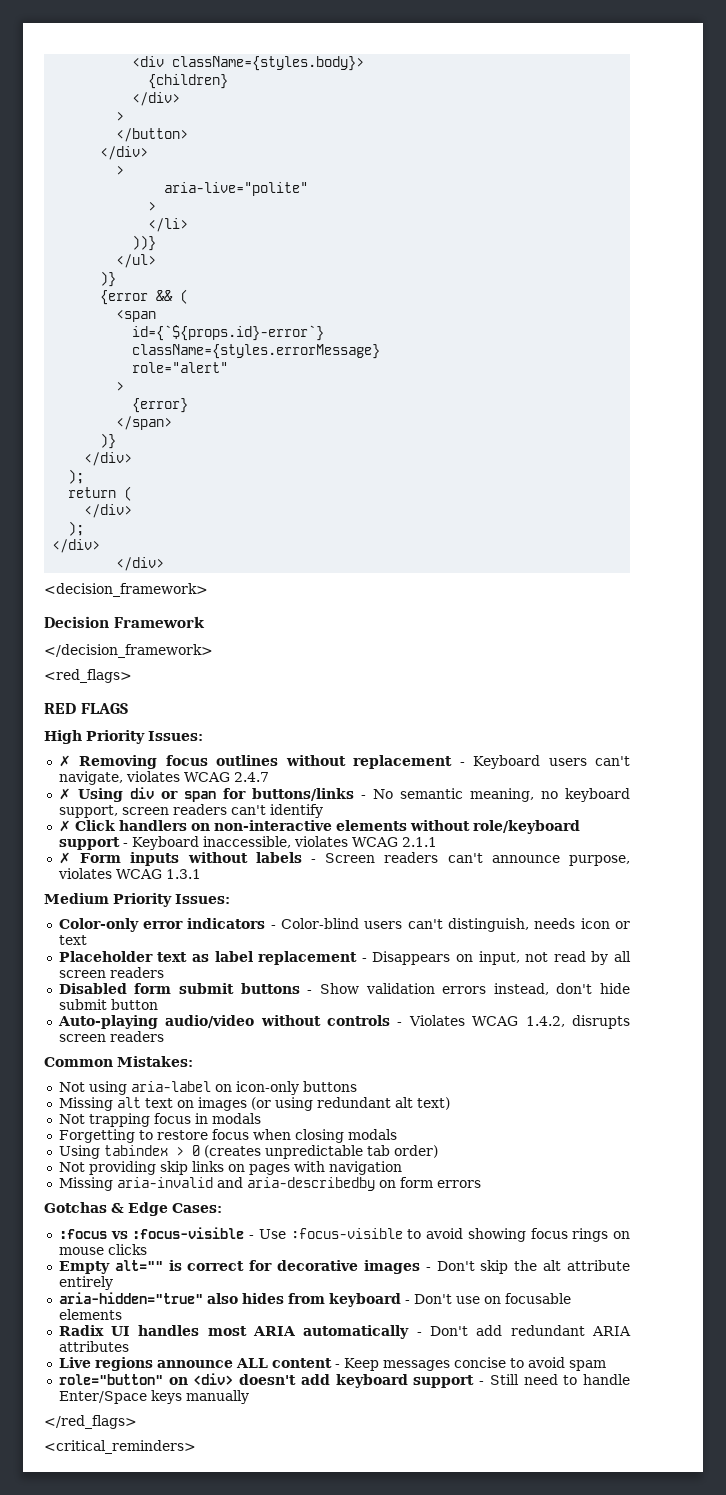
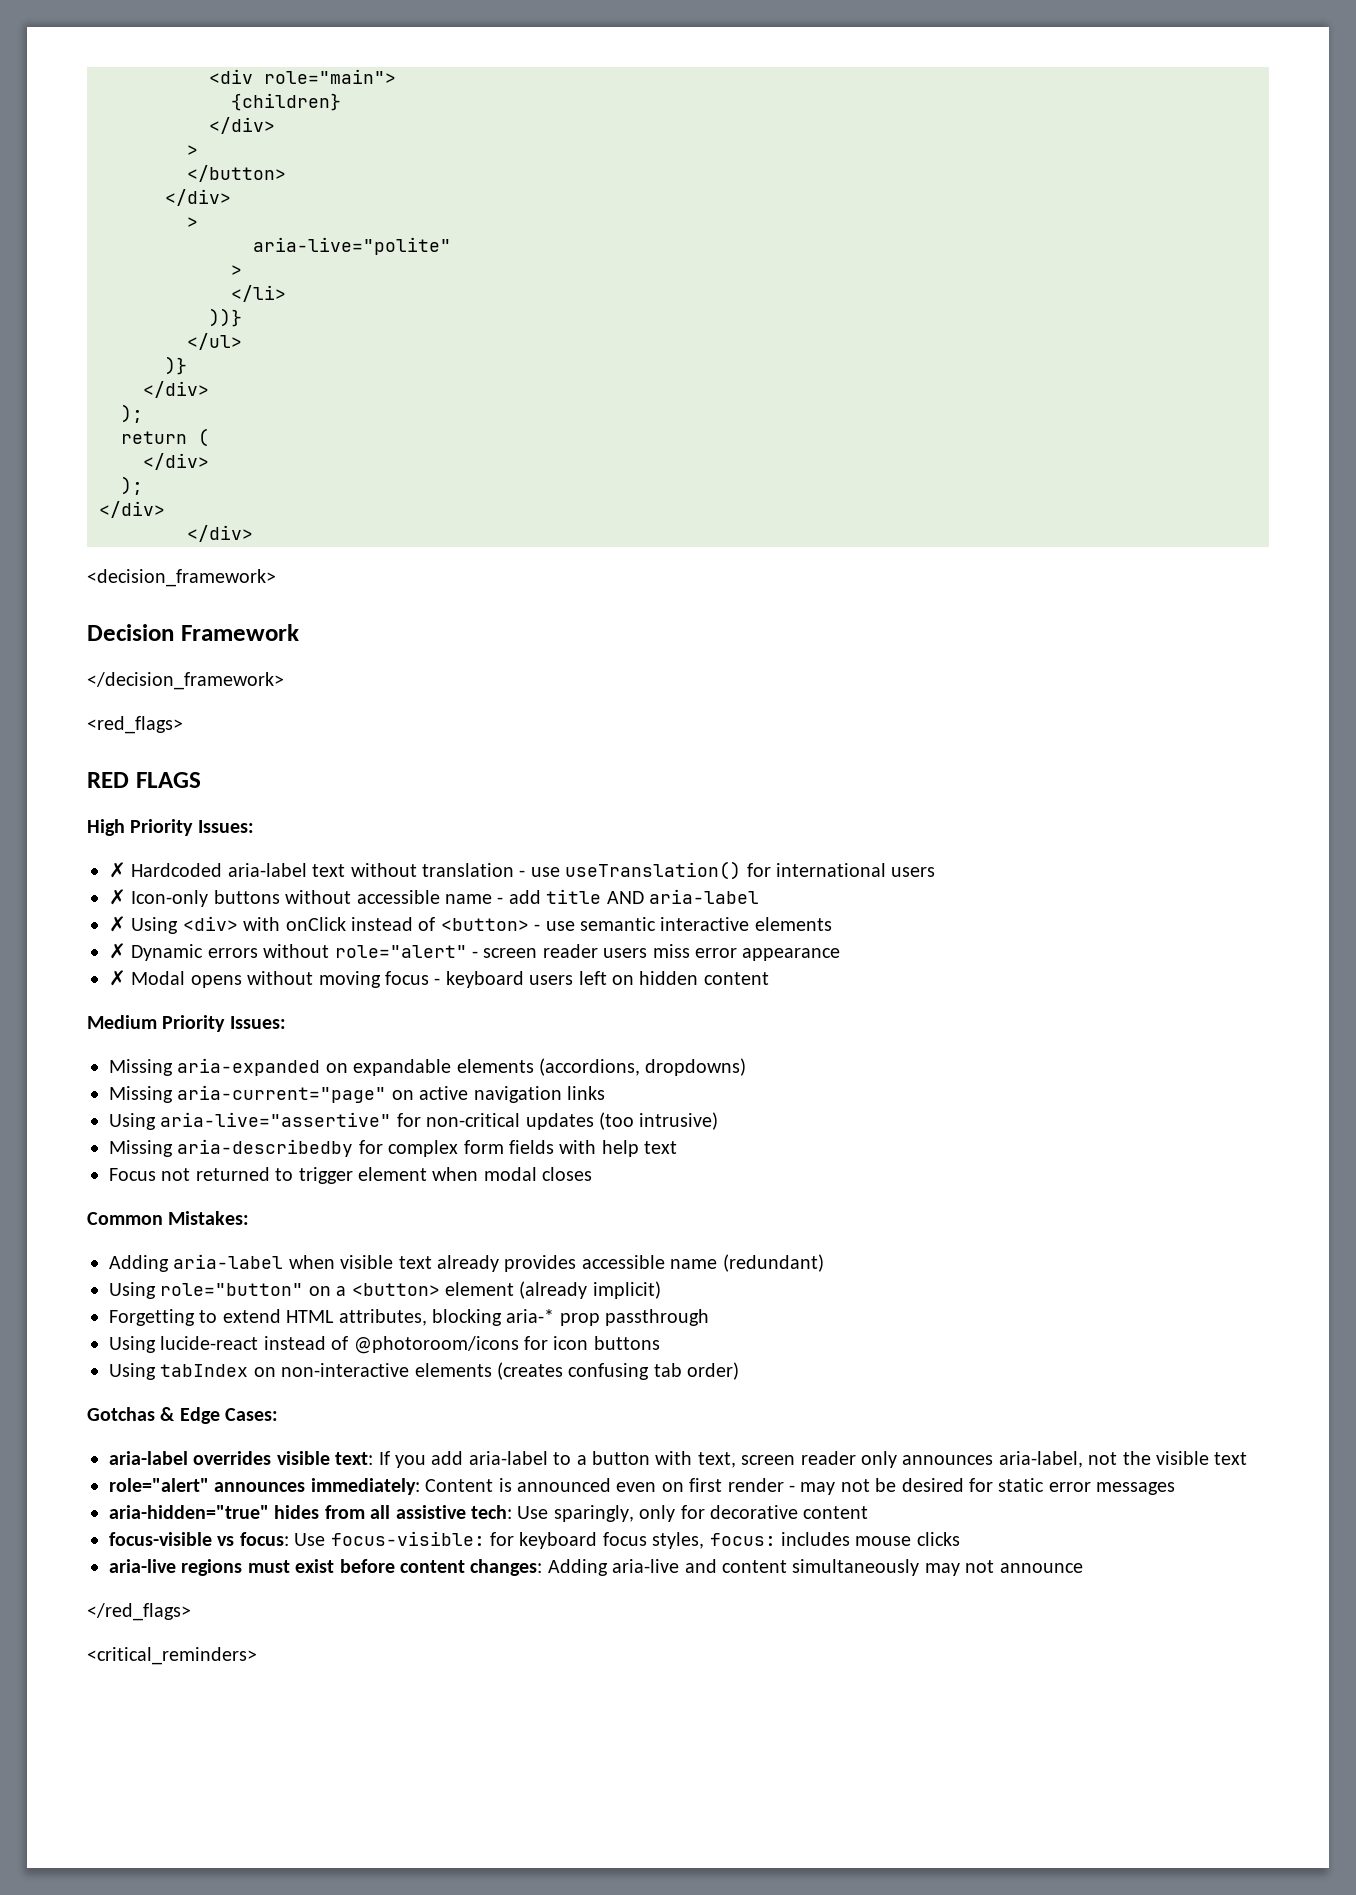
[172,56,365,71] className={styles.body}> -> [264,69,396,84] role="main">
[100,289,189,305] [116,310,157,322] [132,325,325,341] [132,344,381,359] [132,362,229,373] [116,382,125,391] [132,398,189,413] [116,416,173,430] [100,433,117,449] // {error && ( // <span // id={`${props.id}-error`} // className={styles.errorMessage} // role="alert" // > // {error} // </span> // )} -> (187, 365) none
[79,755,630,769] [58,771,269,785] [58,787,630,802] [58,804,323,818] [58,820,580,834] [58,836,437,850] [58,852,630,866] [57,868,201,879] [44,893,230,907] [58,918,630,932] [58,935,87,945] [58,951,631,965] [58,967,164,978] [58,983,630,995] [58,999,158,1010] [57,1015,630,1029] [58,1031,164,1042] [44,1056,193,1067] [58,1081,357,1095] [58,1097,450,1111] [58,1113,261,1127] [58,1129,397,1143] [58,1145,438,1159] [58,1161,402,1175] [58,1177,481,1191] [44,1202,222,1216] [58,1227,630,1242] [58,1244,147,1255] [58,1260,630,1274] [58,1276,113,1290] [58,1292,571,1307] [58,1309,122,1320] [58,1325,631,1339] [58,1341,129,1352] [58,1357,606,1371] [58,1373,630,1388] [58,1390,249,1404] Removing focus outlines without replacement - Keyboard users can't navigate, violates WCAG 2.4.7 // ✗ Using div or span for buttons/links - No semantic meaning, no keyboard support, screen readers can't identify // ✗ Click handlers on non-interactive elements without role/keyboard support - Keyboard inaccessible, violates WCAG 2.1.1 // ✗ Form inputs without labels - Screen readers can't announce purpose, violates WCAG 1.3.1 // Medium Priority Issues: // Color-only error indicators - Color-blind users can't distinguish, needs icon or text // Placeholder text as label replacement - Disappears on input, not read by all screen readers // Disabled form submit buttons - Show validation errors instead, don't hide submit button // Auto-playing audio/video without controls - Violates WCAG 1.4.2, disrupts screen readers // Common Mistakes: // Not using aria-label on icon-only buttons // Missing alt text on images (or using redundant alt text) // Not trapping focus in modals // Forgetting to restore focus when closing modals // Using tabindex > 0 (creates unpredictable tab order) // Not providing skip links on pages with navigation // Missing aria-invalid and aria-describedby on form errors // Gotchas & Edge Cases: // :focus vs :focus-visible - Use :focus-visible to avoid showing focus rings on mouse clicks // Empty alt="" is correct for decorative images - Don't skip the alt attribute entirely // aria-hidden="true" also hides from keyboard - Don't use on focusable elements // Radix UI handles most ARIA automatically - Don't add redundant ARIA attributes // Live regions announce ALL content - Keep messages concise to avoid spam // role="button" on <div> doesn't add keyboard support - Still need to handle Enter/Space keys manually -> [131,861,936,880] [109,889,759,907] [109,916,832,934] [109,943,841,961] [109,970,769,988] [87,1015,286,1032] [109,1058,747,1076] [109,1085,605,1103] [109,1112,719,1130] [109,1139,678,1157] [109,1167,593,1184] [87,1211,250,1225] [109,1254,824,1272] [109,1281,661,1299] [109,1309,710,1326] [109,1336,660,1354] [109,1362,740,1380] [87,1407,279,1424] [109,1451,1248,1468] [109,1478,1176,1495] [109,1505,869,1522] [109,1531,960,1549] [109,1559,1083,1576] Hardcoded aria-label text without translation - use useTranslation() for international users // ✗ Icon-only buttons without accessible name - add title AND aria-label // ✗ Using <div> with onClick instead of <button> - use semantic interactive elements // ✗ Dynamic errors without role="alert" - screen reader users miss error appearance // ✗ Modal opens without moving focus - keyboard users left on hidden content // Medium Priority Issues: // Missing aria-expanded on expandable elements (accordions, dropdowns) // Missing aria-current="page" on active navigation links // Using aria-live="assertive" for non-critical updates (too intrusive) // Missing aria-describedby for complex form fields with help text // Focus not returned to trigger element when modal closes // Common Mistakes: // Adding aria-label when visible text already provides accessible name (redundant) // Using role="button" on a <button> element (already implicit) // Forgetting to extend HTML attributes, blocking aria-* prop passthrough // Using lucide-react instead of @photoroom/icons for icon buttons // Using tabIndex on non-interactive elements (creates confusing tab order) // Gotchas & Edge Cases: // aria-label overrides visible text: If you add aria-label to a button with text, screen reader only announces aria-label, not the visible text // role="alert" announces immediately: Content is announced even on first render - may not be desired for static error messages // aria-hidden="true" hides from all assistive tech: Use sparingly, only for decorative content // focus-visible vs focus: Use focus-visible: for keyboard focus styles, focus: includes mouse clicks // aria-live regions must exist before content changes: Adding aria-live and content simultaneously may not announce

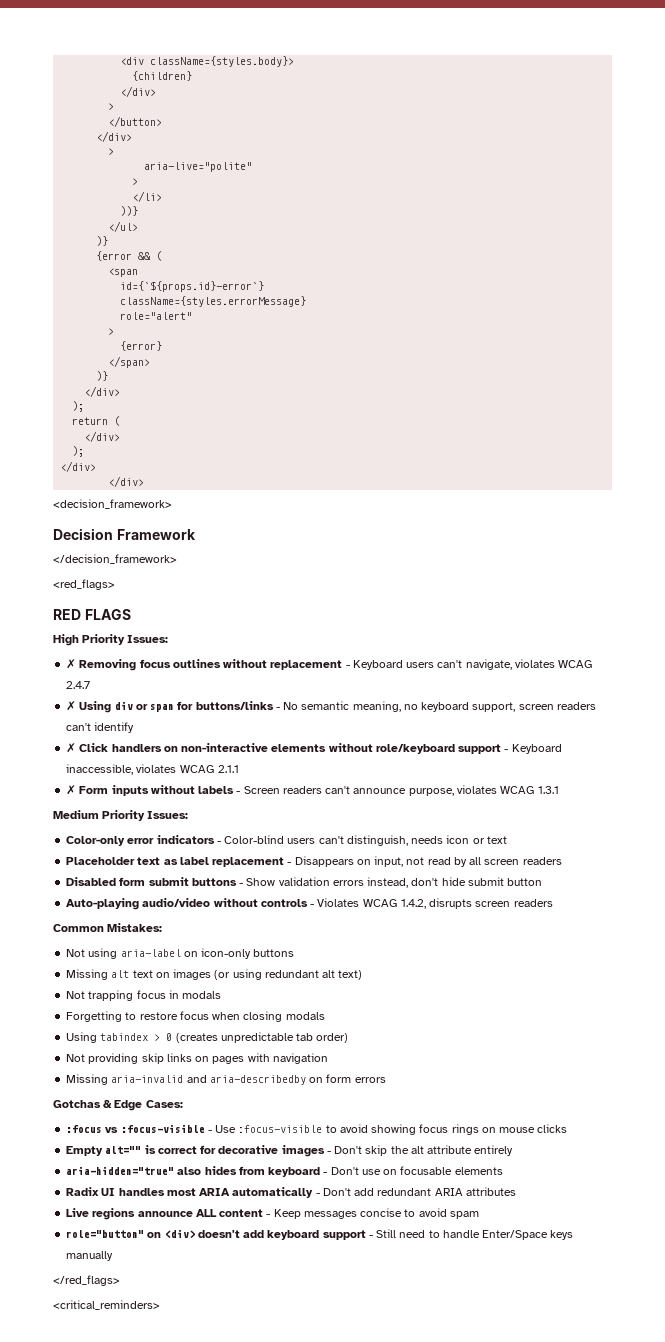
[264,69,396,84] role="main"> -> [150,56,295,67] className={styles.body}>
(187, 365) none -> [96,251,163,261] [108,268,139,277] [120,281,265,292] [120,296,307,307] [120,312,193,320] [108,328,115,335] [120,341,163,351] [108,356,151,368] [96,371,109,381] // {error && ( // <span // id={`${props.id}-error`} // className={styles.errorMessage} // role="alert" // > // {error} // </span> // )}
[131,861,936,880] [109,889,759,907] [109,916,832,934] [109,943,841,961] [109,970,769,988] [87,1015,286,1032] [109,1058,747,1076] [109,1085,605,1103] [109,1112,719,1130] [109,1139,678,1157] [109,1167,593,1184] [87,1211,250,1225] [109,1254,824,1272] [109,1281,661,1299] [109,1309,710,1326] [109,1336,660,1354] [109,1362,740,1380] [87,1407,279,1424] [109,1451,1248,1468] [109,1478,1176,1495] [109,1505,869,1522] [109,1531,960,1549] [109,1559,1083,1576] Hardcoded aria-label text without translation - use useTranslation() for international users // ✗ Icon-only buttons without accessible name - add title AND aria-label // ✗ Using <div> with onClick instead of <button> - use semantic interactive elements // ✗ Dynamic errors without role="alert" - screen reader users miss error appearance // ✗ Modal opens without moving focus - keyboard users left on hidden content // Medium Priority Issues: // Missing aria-expanded on expandable elements (accordions, dropdowns) // Missing aria-current="page" on active navigation links // Using aria-live="assertive" for non-critical updates (too intrusive) // Missing aria-describedby for complex form fields with help text // Focus not returned to trigger element when modal closes // Common Mistakes: // Adding aria-label when visible text already provides accessible name (redundant) // Using role="button" on a <button> element (already implicit) // Forgetting to extend HTML attributes, blocking aria-* prop passthrough // Using lucide-react instead of @photoroom/icons for icon buttons // Using tabIndex on non-interactive elements (creates confusing tab order) // Gotchas & Edge Cases: // aria-label overrides visible text: If you add aria-label to a button with text, screen reader only announces aria-label, not the visible text // role="alert" announces immediately: Content is announced even on first render - may not be desired for static error messages // aria-hidden="true" hides from all assistive tech: Use sparingly, only for decorative content // focus-visible vs focus: Use focus-visible: for keyboard focus styles, focus: includes mouse clicks // aria-live regions must exist before content changes: Adding aria-live and content simultaneously may not announce -> [79,659,594,671] [66,681,91,689] [66,701,596,713] [66,722,135,733] [66,743,562,754] [66,764,239,775] [66,785,560,796] [53,810,189,821] [66,835,507,846] [66,856,562,867] [66,877,543,888] [66,898,553,910] [53,923,163,932] [66,948,295,959] [66,969,363,980] [66,990,222,1001] [66,1011,325,1022] [66,1032,349,1043] [66,1053,328,1064] [66,1074,386,1085] [53,1099,183,1111] [66,1124,568,1135] [66,1145,514,1157] [66,1166,503,1177] [66,1187,516,1198] [66,1208,479,1220] [66,1229,574,1240] [66,1251,114,1261] Removing focus outlines without replacement - Keyboard users can't navigate, violates WCAG 2.4.7 // ✗ Using div or span for buttons/links - No semantic meaning, no keyboard support, screen readers can't identify // ✗ Click handlers on non-interactive elements without role/keyboard support - Keyboard inaccessible, violates WCAG 2.1.1 // ✗ Form inputs without labels - Screen readers can't announce purpose, violates WCAG 1.3.1 // Medium Priority Issues: // Color-only error indicators - Color-blind users can't distinguish, needs icon or text // Placeholder text as label replacement - Disappears on input, not read by all screen readers // Disabled form submit buttons - Show validation errors instead, don't hide submit button // Auto-playing audio/video without controls - Violates WCAG 1.4.2, disrupts screen readers // Common Mistakes: // Not using aria-label on icon-only buttons // Missing alt text on images (or using redundant alt text) // Not trapping focus in modals // Forgetting to restore focus when closing modals // Using tabindex > 0 (creates unpredictable tab order) // Not providing skip links on pages with navigation // Missing aria-invalid and aria-describedby on form errors // Gotchas & Edge Cases: // :focus vs :focus-visible - Use :focus-visible to avoid showing focus rings on mouse clicks // Empty alt="" is correct for decorative images - Don't skip the alt attribute entirely // aria-hidden="true" also hides from keyboard - Don't use on focusable elements // Radix UI handles most ARIA automatically - Don't add redundant ARIA attributes // Live regions announce ALL content - Keep messages concise to avoid spam // role="button" on <div> doesn't add keyboard support - Still need to handle Enter/Space keys manually

